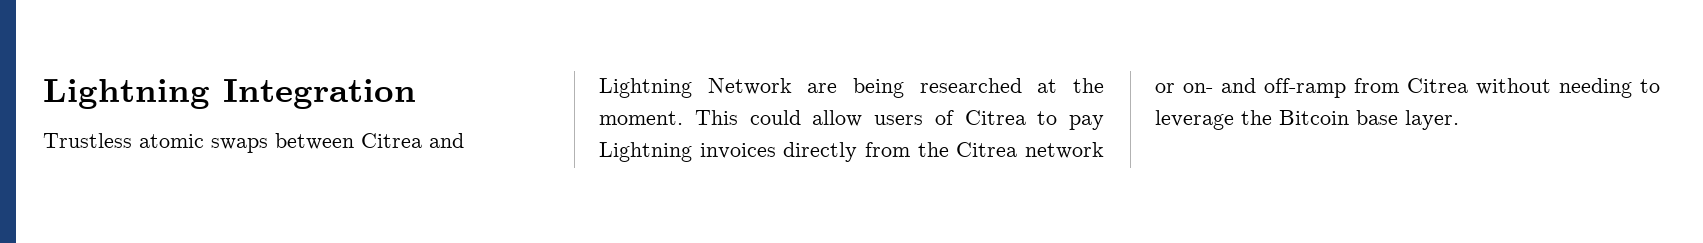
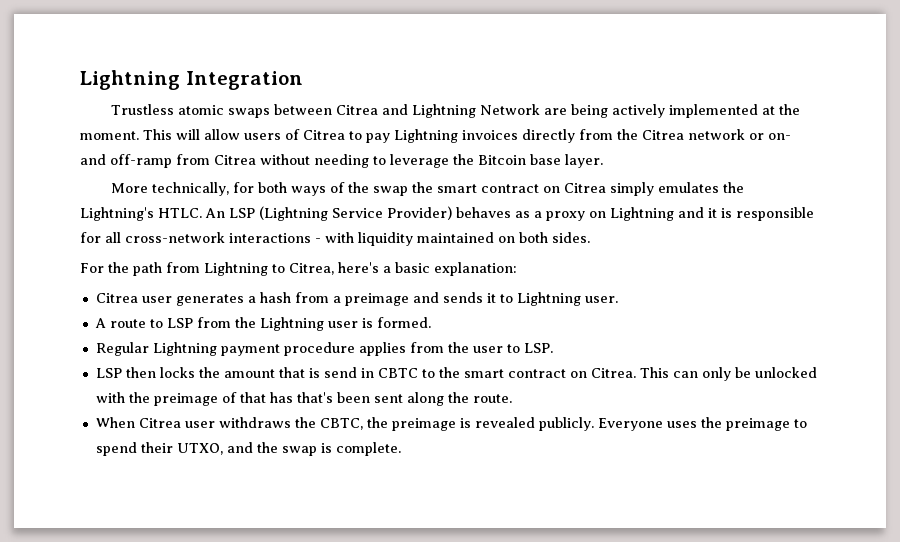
[919,78,1022,93] researched -> [611,104,758,118] actively implemented
[749,110,801,125] could -> [176,129,200,140] will
(1459, 120) none -> [110,182,744,196] [80,206,814,221] [80,232,590,246] [80,262,517,276] [95,292,618,306] [94,317,431,331] [95,342,553,356] [95,367,817,381] [95,392,512,406] [95,417,807,431] [95,442,401,456] // More technically, for both ways of the swap the smart contract on Citrea simply emulates the Lightning's HTLC. An LSP (Lightning Service Provider) behaves as a proxy on Lightning and it is responsible for all cross-network interactions - with liquidity maintained on both sides. // For the path from Lightning to Citrea, here's a basic explanation: // Citrea user generates a hash from a preimage and sends it to Lightning user. // A route to LSP from the Lightning user is formed. // Regular Lightning payment procedure applies from the user to LSP. // LSP then locks the amount that is send in CBTC to the smart contract on Citrea. This can only be unlocked with the preimage of that has that's been sent along the route. // When Citrea user withdraws the CBTC, the preimage is revealed publicly. Everyone uses the preimage to spend their UTXO, and the swap is complete.

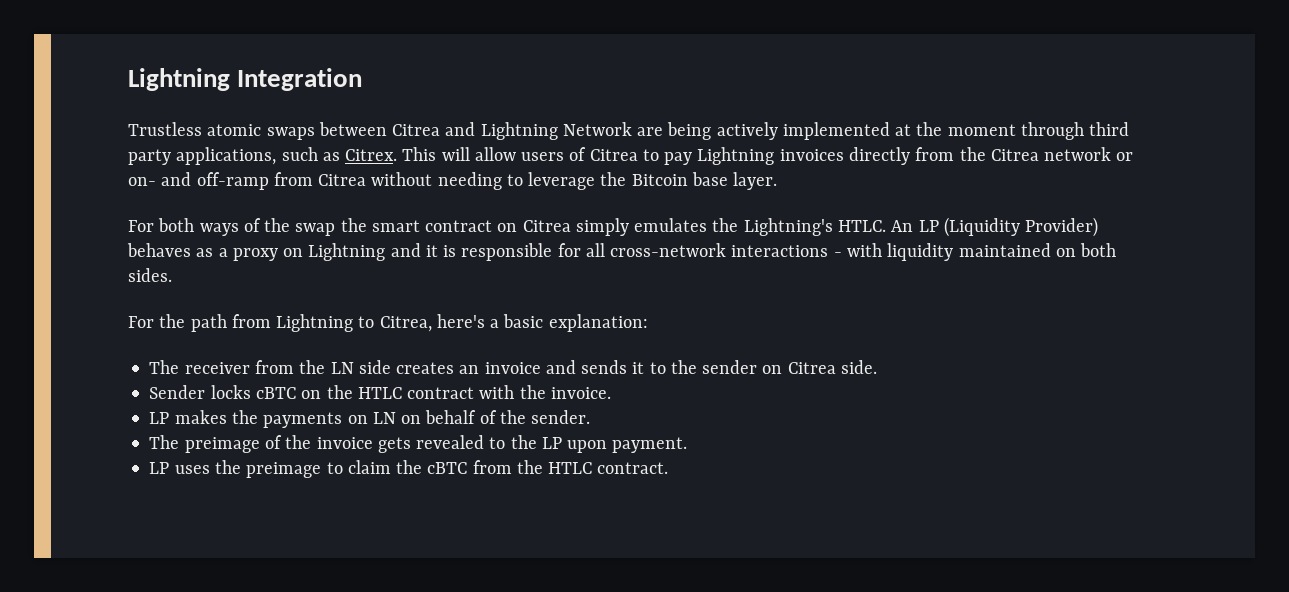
[80,131,139,140] moment. -> [947,122,1130,140] [128,147,398,165] moment through third party applications, such as Citrex.
[110,182,254,196] More technically, for -> [128,220,154,232] For
[229,206,383,221] LSP (Lightning Service -> [918,217,1020,237] LP (Liquidity
[95,292,618,306] [94,317,431,331] [95,342,553,356] [95,367,817,381] [95,392,512,406] [95,417,807,431] [95,442,401,456] Citrea user generates a hash from a preimage and sends it to Lightning user. // A route to LSP from the Lightning user is formed. // Regular Lightning payment procedure applies from the user to LSP. // LSP then locks the amount that is send in CBTC to the smart contract on Citrea. This can only be unlocked with the preimage of that has that's been sent along the route. // When Citrea user withdraws the CBTC, the preimage is revealed publicly. Everyone uses the preimage to spend their UTXO, and the swap is complete. -> [149,360,877,374] [149,385,611,399] [149,410,591,428] [149,435,688,453] [149,460,669,478] The receiver from the LN side creates an invoice and sends it to the sender on Citrea side. // Sender locks cBTC on the HTLC contract with the invoice. // LP makes the payments on LN on behalf of the sender. // The preimage of the invoice gets revealed to the LP upon payment. // LP uses the preimage to claim the cBTC from the HTLC contract.

